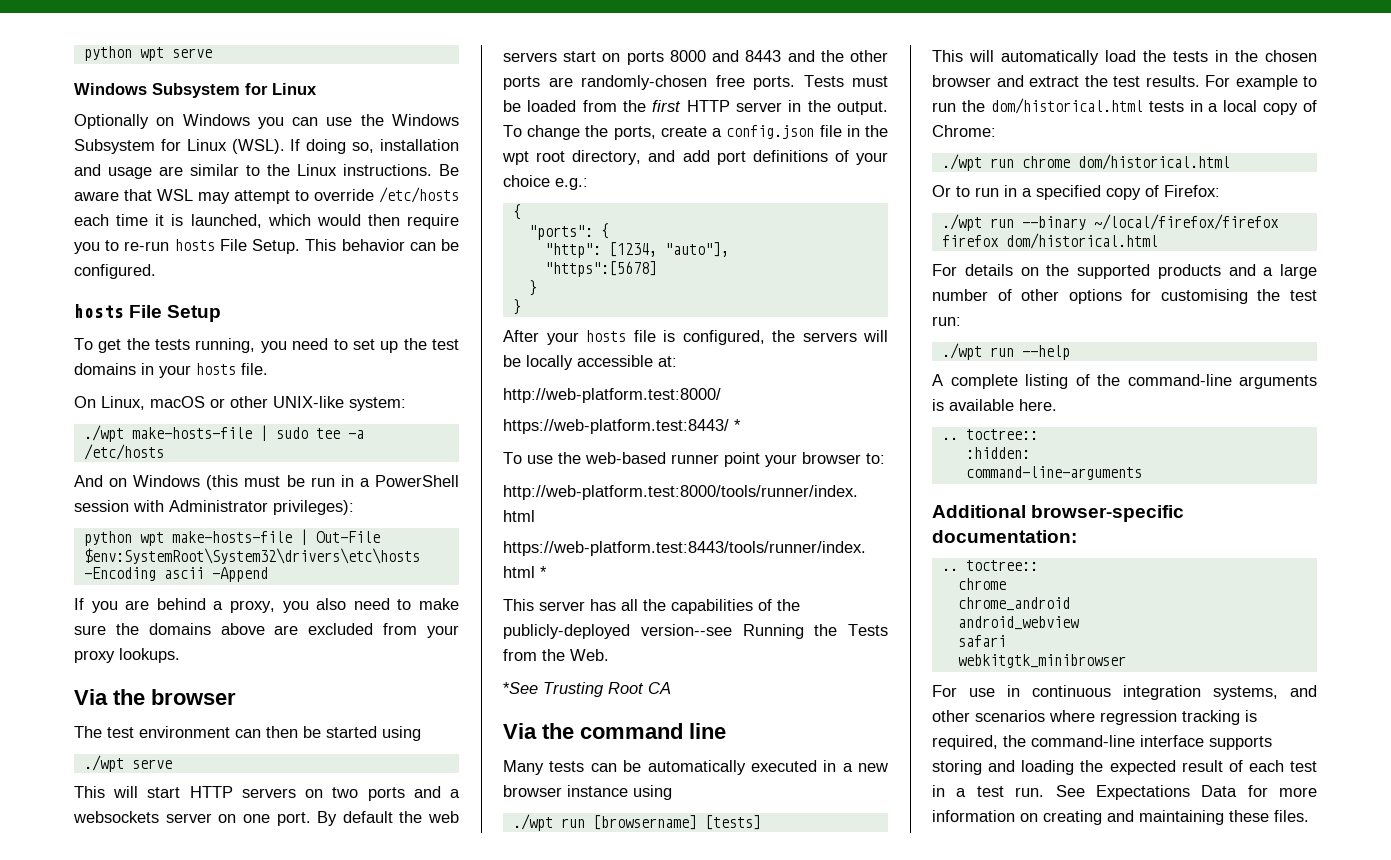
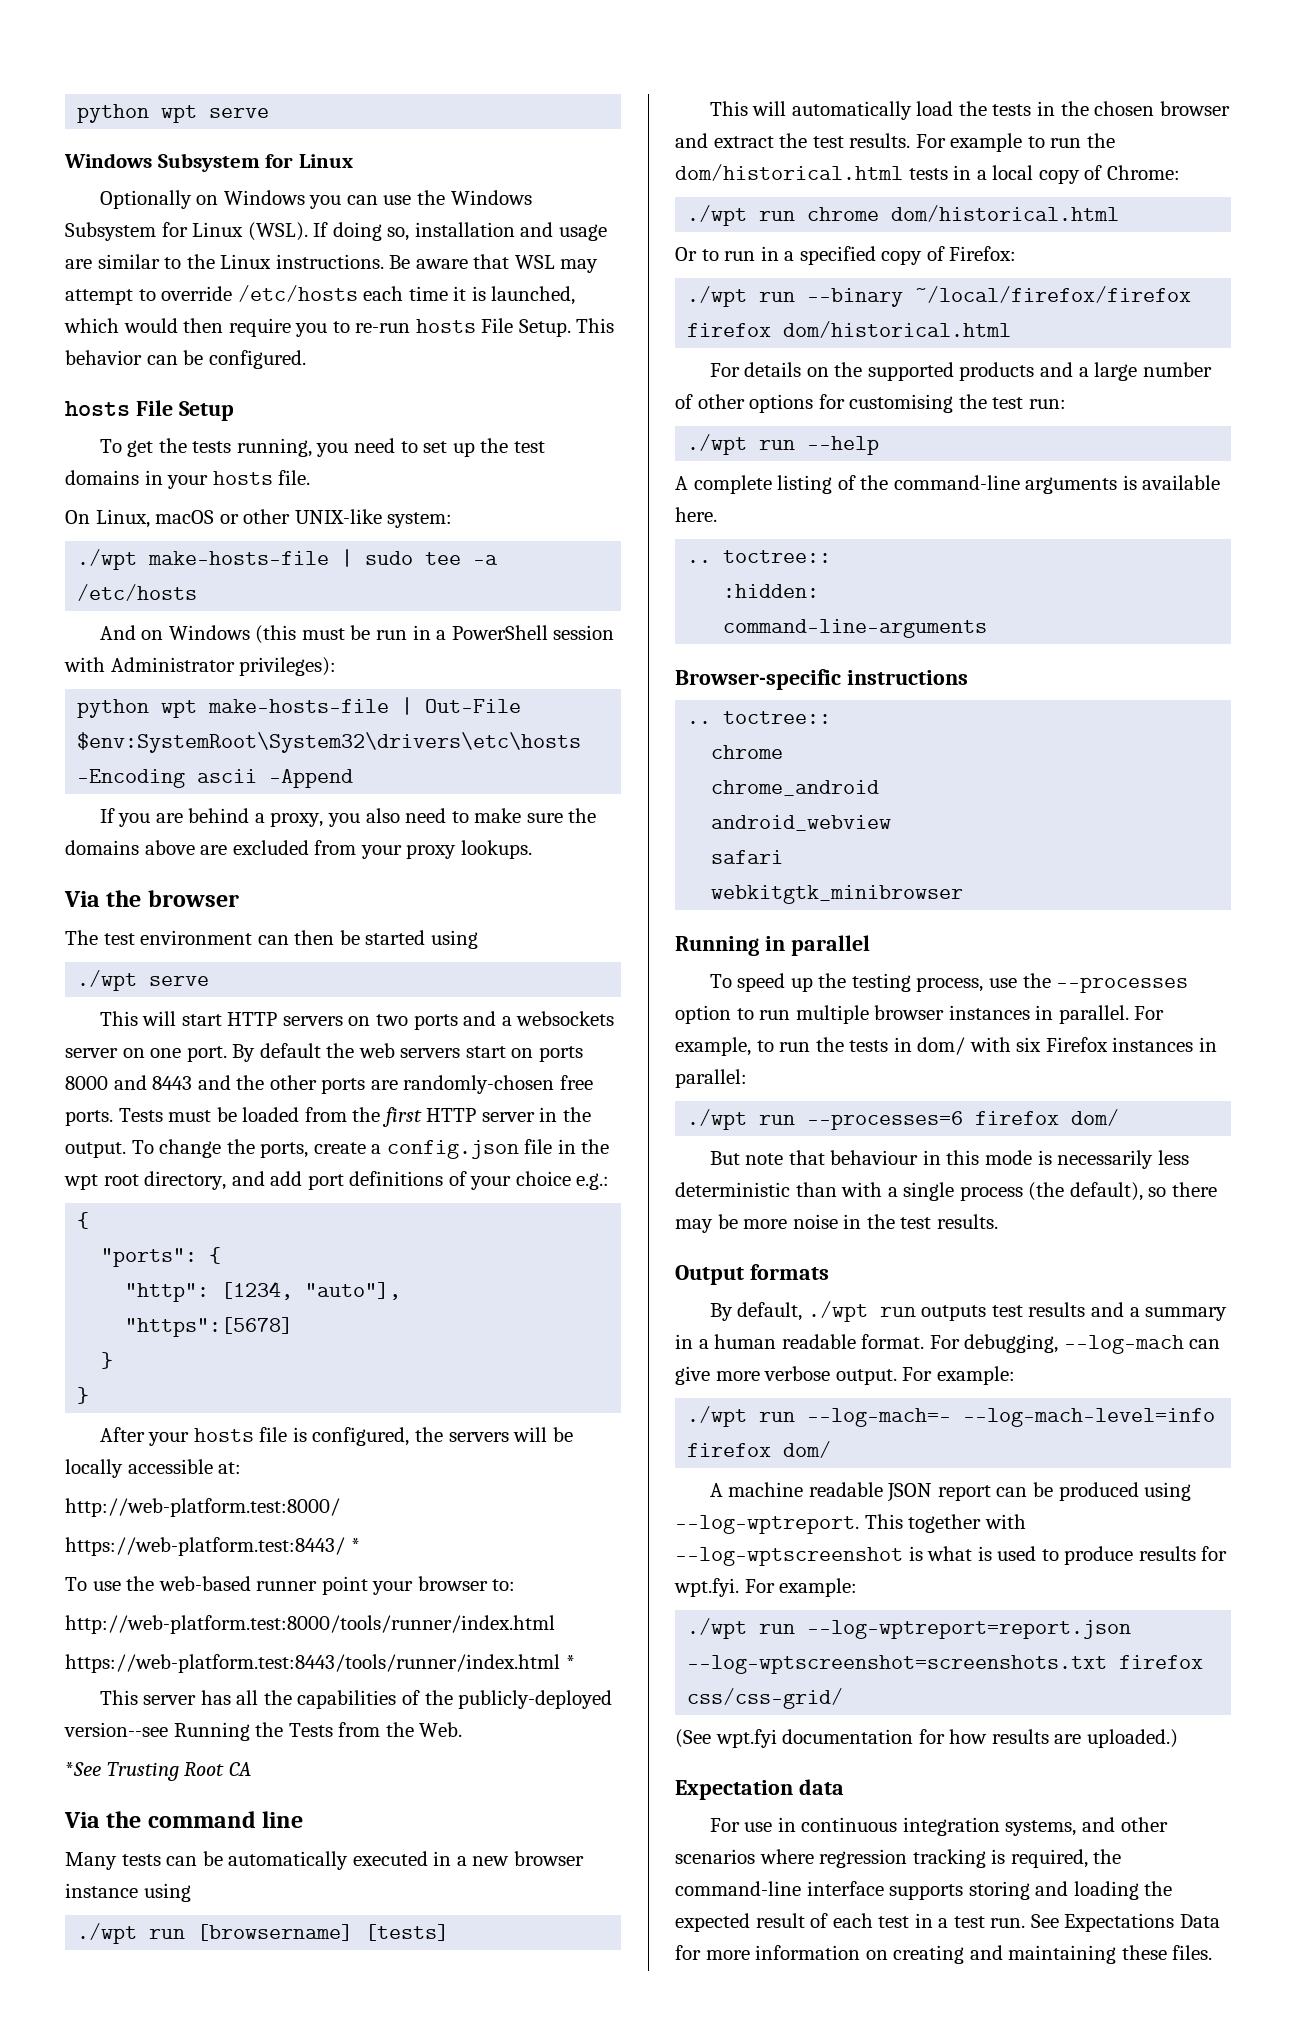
[932,505,1185,522] [932,530,1077,543] Additional browser-specific documentation: -> [675,669,968,690] Browser-specific instructions
(1126, 661) none -> [675,935,870,956] [709,973,1189,993] [675,1005,1165,1024] [675,1037,1217,1056] [675,1069,747,1088] [687,1109,1120,1130] [709,1150,1189,1169] [675,1182,1217,1201] [675,1214,998,1233] [675,1264,829,1285] [709,1301,1228,1322] [675,1334,1221,1354] [675,1366,1015,1385] [687,1406,1216,1427] [687,1441,832,1458] [709,1482,1192,1502] [675,1514,1026,1534] [675,1546,1228,1566] [674,1578,858,1597] [687,1618,1132,1639] [687,1655,1204,1674] [687,1688,844,1709] [675,1729,1178,1748] [675,1779,844,1800] // Running in parallel // To speed up the testing process, use the --processes option to run multiple browser instances in parallel. For example, to run the tests in dom/ with six Firefox instances in parallel: // ./wpt run --processes=6 firefox dom/ // But note that behaviour in this mode is necessarily less deterministic than with a single process (the default), so there may be more noise in the test results. // Output formats // By default, ./wpt run outputs test results and a summary in a human readable format. For debugging, --log-mach can give more verbose output. For example: // ./wpt run --log-mach=- --log-mach-level=info firefox dom/ // A machine readable JSON report can be produced using --log-wptreport. This together with --log-wptscreenshot is what is used to produce results for wpt.fyi. For example: // ./wpt run --log-wptreport=report.json --log-wptscreenshot=screenshots.txt firefox css/css-grid/ // (See wpt.fyi documentation for how results are uploaded.) // Expectation data

